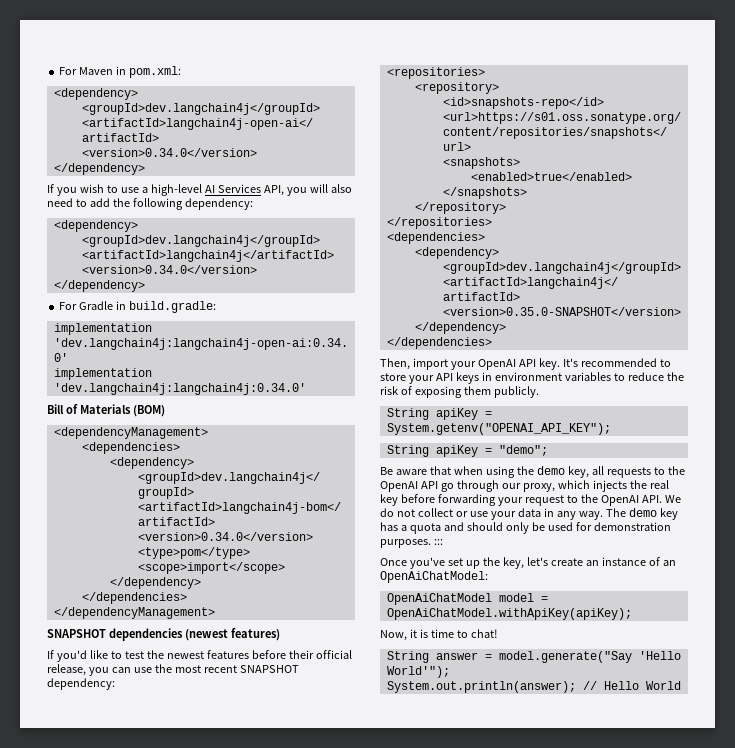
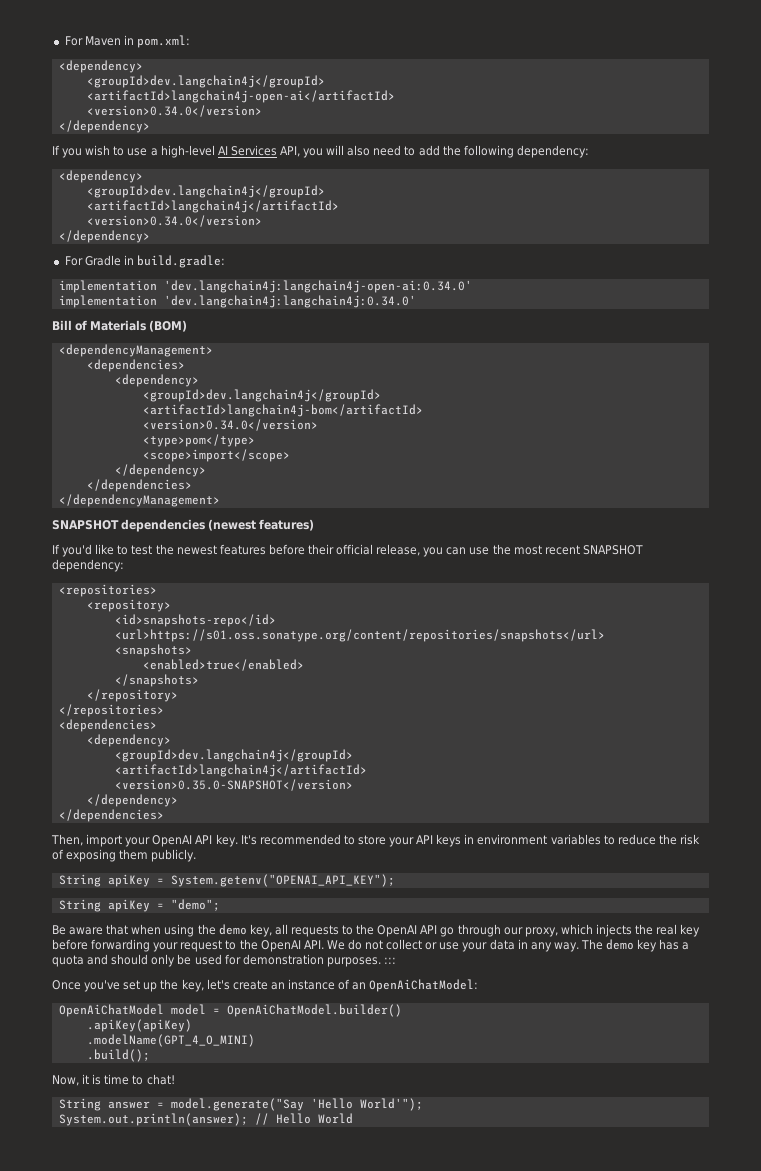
[386,608,632,620] OpenAiChatModel.withApiKey(apiKey); -> [226,1004,402,1017] [86,1019,192,1032] [86,1034,255,1047] [86,1049,150,1062] OpenAiChatModel.builder() // .apiKey(apiKey) // .modelName(GPT_4_O_MINI) // .build();

